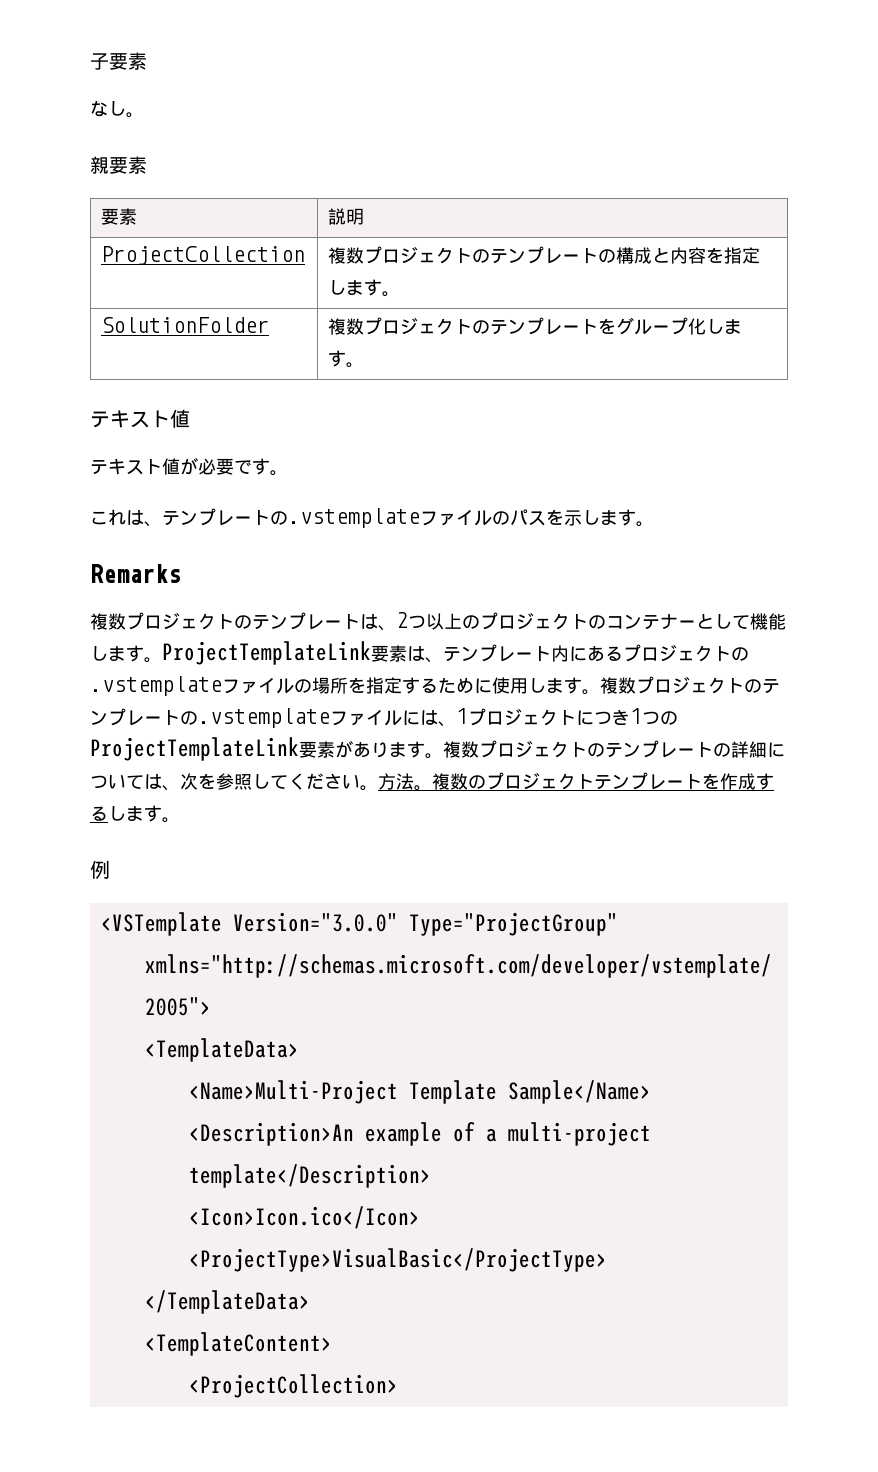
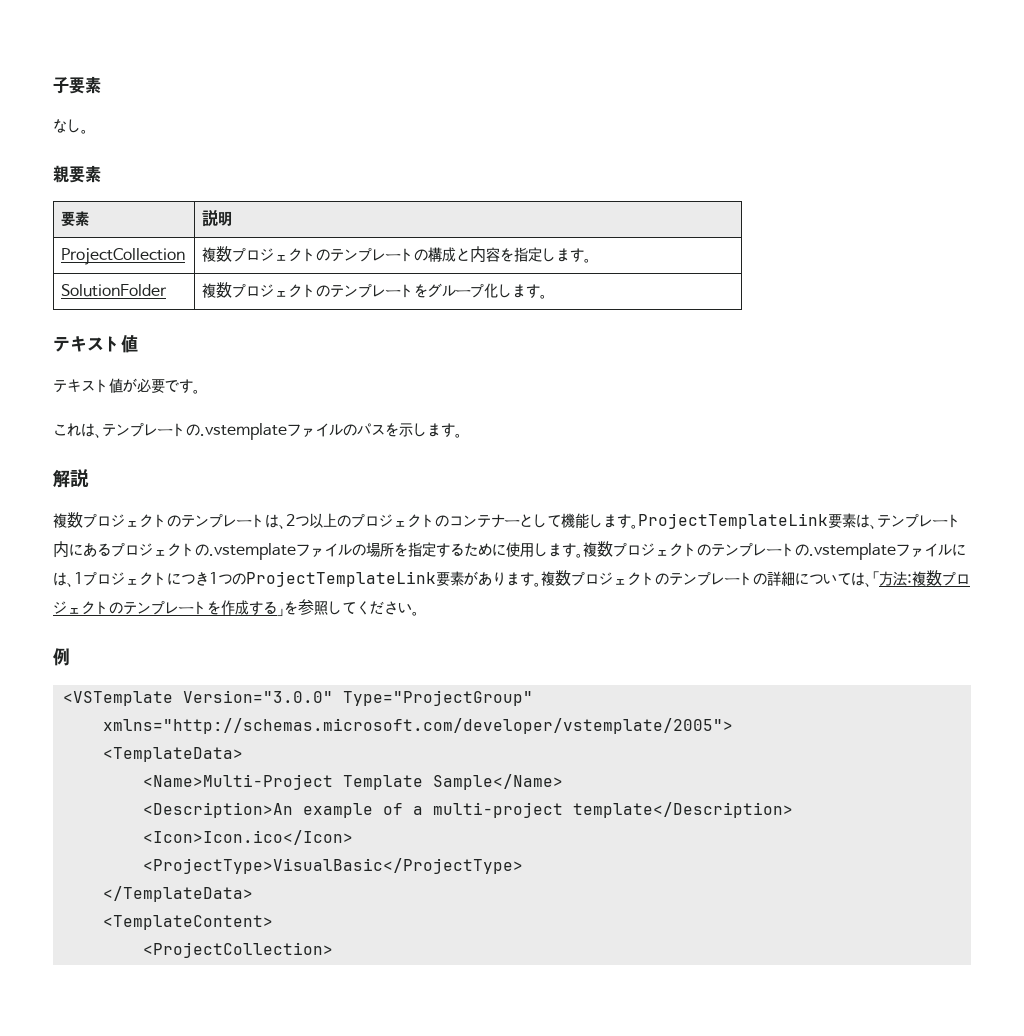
[90,564,181,583] Remarks -> [53,469,89,488] 解説
[180,772,594,791] 次を参照してください。方法。複数のプロジェクト -> [872,570,970,586] [53,601,123,615] 「方法:複数プロジェクトの
[108,805,162,822] します -> [277,599,412,617] 」を参照してください

